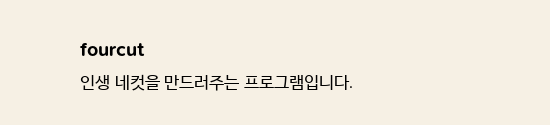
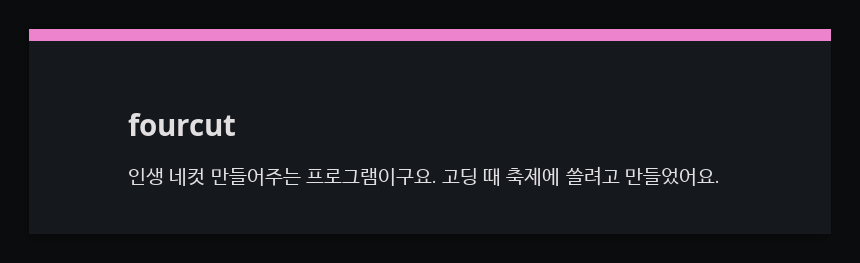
[114,74,353,91] 네컷을 만드러주는 프로그램입니다. -> [169,166,720,186] 네컷 만들어주는 프로그램이구요. 고딩 때 축제에 쓸려고 만들었어요.

